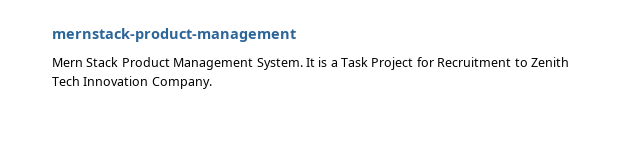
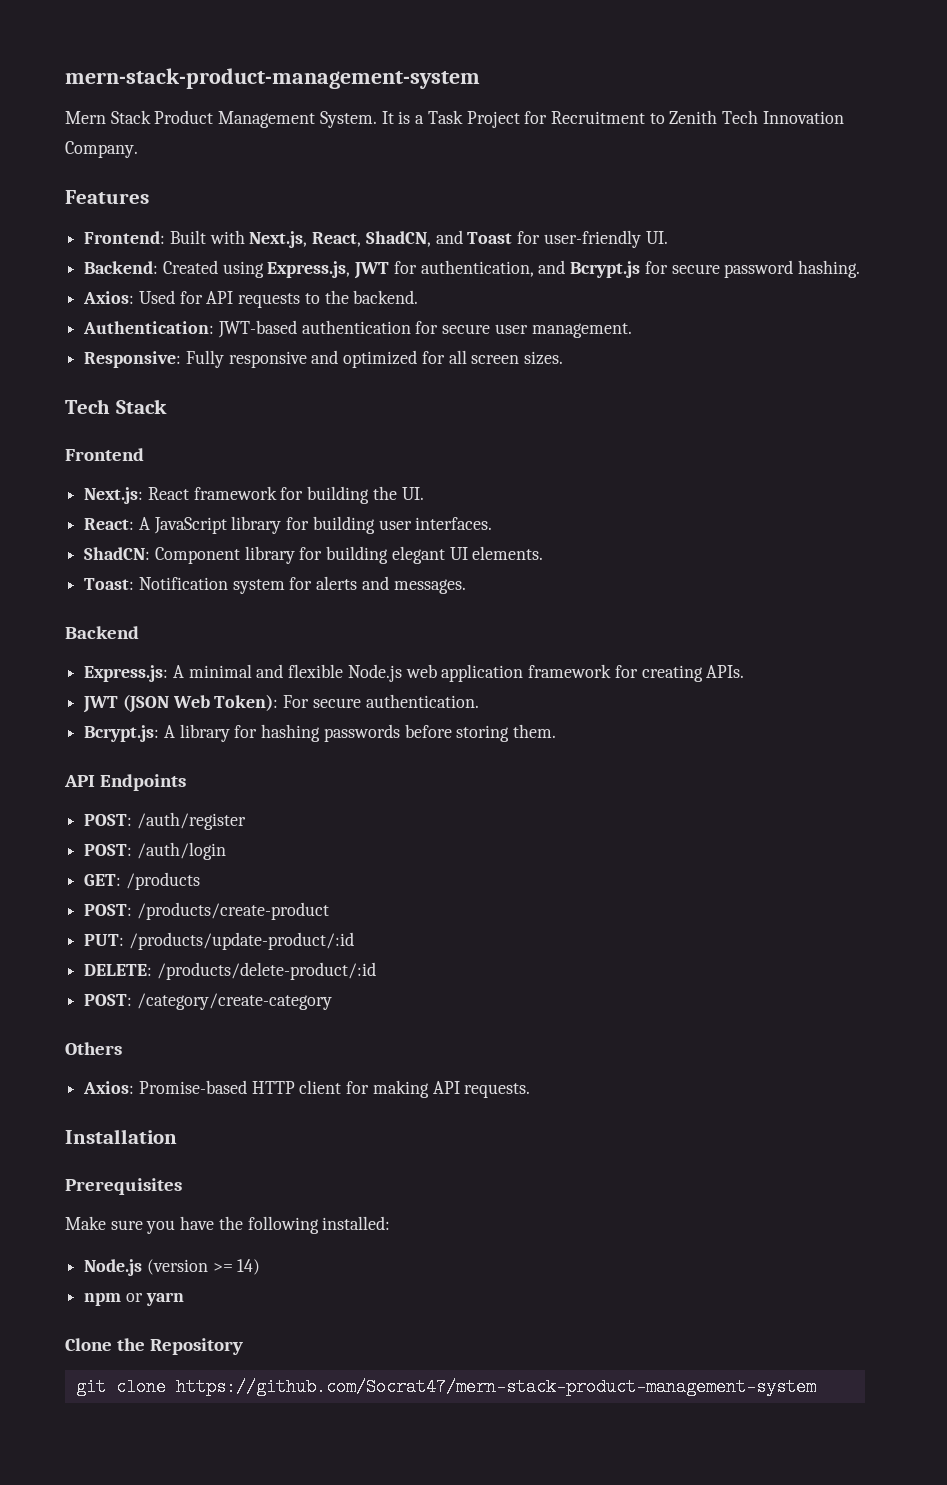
[52,28,296,42] mernstack-product-management -> [65,68,480,89] mern-stack-product-management-system
(212, 83) none -> [65,190,149,204] [84,230,668,248] [84,260,860,279] [83,290,419,308] [83,320,632,338] [84,350,564,368] [65,399,167,414] [65,448,144,461] [84,486,424,504] [84,516,493,534] [84,546,544,564] [84,576,466,594] [65,626,139,639] [84,664,745,682] [83,694,479,713] [84,724,557,742] [64,774,187,791] [84,812,246,830] [84,842,226,860] [84,872,200,890] [84,902,329,920] [84,932,354,950] [84,962,376,980] [84,993,332,1010] [65,1042,122,1055] [83,1080,531,1098] [65,1129,177,1144] [65,1178,182,1195] [65,1216,391,1234] [84,1259,261,1276] [84,1292,184,1306] [65,1338,244,1355] [75,1378,816,1396] // Features // Frontend: Built with Next.js, React, ShadCN, and Toast for user-friendly UI. // Backend: Created using Express.js, JWT for authentication, and Bcrypt.js for secure password hashing. // Axios: Used for API requests to the backend. // Authentication: JWT-based authentication for secure user management. // Responsive: Fully responsive and optimized for all screen sizes. // Tech Stack // Frontend // Next.js: React framework for building the UI. // React: A JavaScript library for building user interfaces. // ShadCN: Component library for building elegant UI elements. // Toast: Notification system for alerts and messages. // Backend // Express.js: A minimal and flexible Node.js web application framework for creating APIs. // JWT (JSON Web Token): For secure authentication. // Bcrypt.js: A library for hashing passwords before storing them. // API Endpoints // POST: /auth/register // POST: /auth/login // GET: /products // POST: /products/create-product // PUT: /products/update-product/:id // DELETE: /products/delete-product/:id // POST: /category/create-category // Others // Axios: Promise-based HTTP client for making API requests. // Installation // Prerequisites // Make sure you have the following installed: // Node.js (version >= 14) // npm or yarn // Clone the Repository // git clone https://github.com/Socrat47/mern-stack-product-management-system

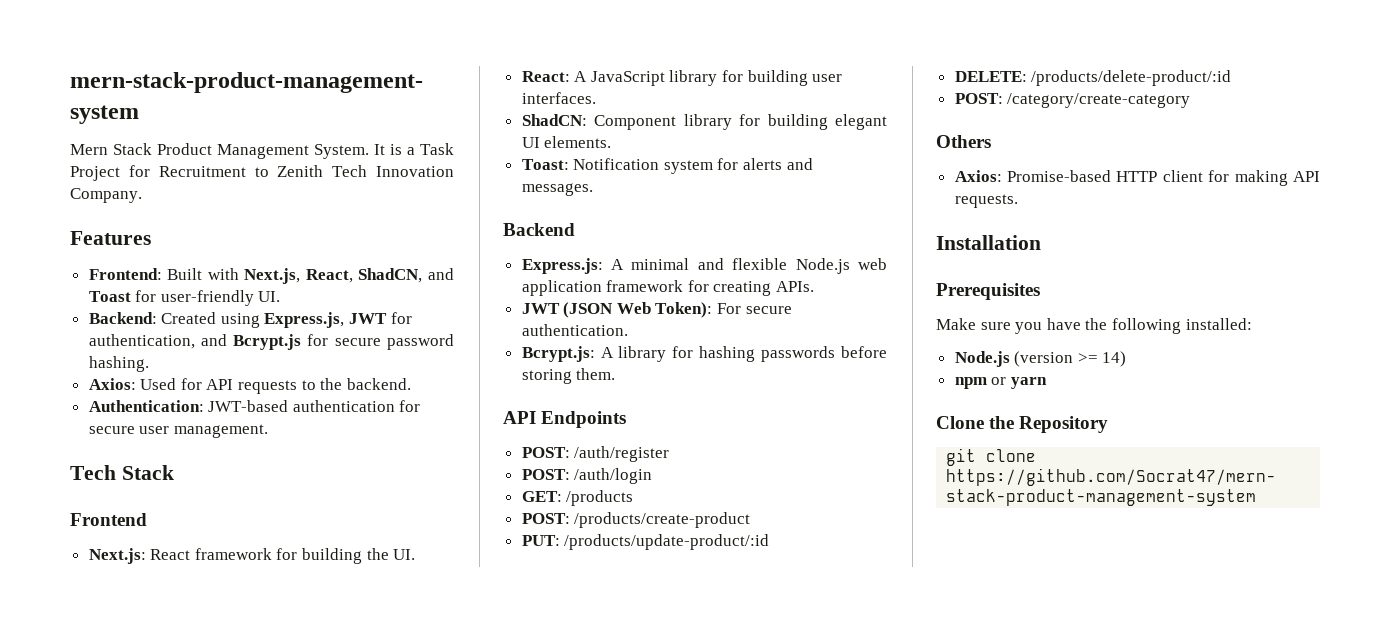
[84,350,564,368] // Responsive: Fully responsive and optimized for all screen sizes. -> (268, 431) none

